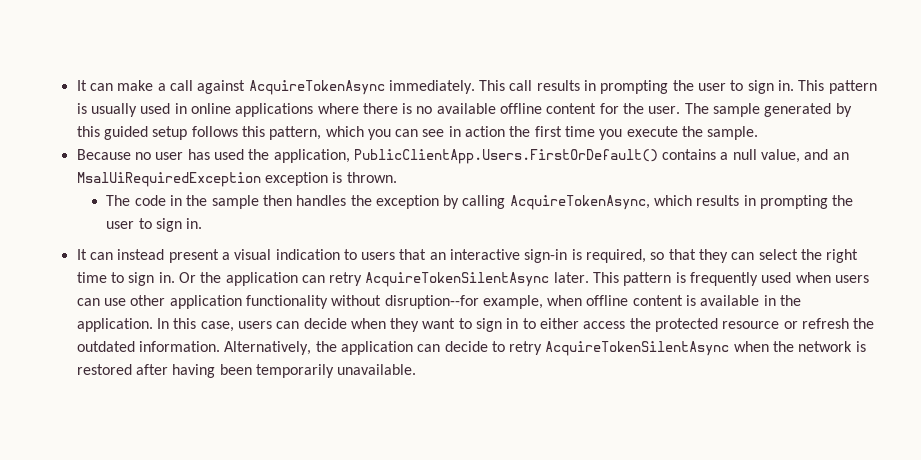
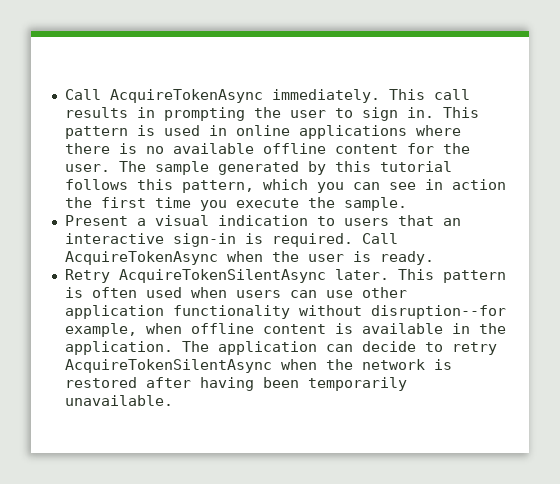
[76,80,246,94] It can make a call against -> [64,89,101,100] Call
[90,103,137,117] usually -> (155, 130) none
[103,126,188,140] guided setup -> [379,161,452,172] tutorial
[76,149,849,164] [76,172,397,187] [106,195,854,210] [106,218,203,232] [76,249,219,263] Because no user has used the application, PublicClientApp.Users.FirstOrDefault() contains a null value, and an MsalUiRequiredException exception is thrown. // The code in the sample then handles the exception by calling AcquireTokenAsync, which results in prompting the user to sign in. // It can instead present -> [64,215,128,226] Present
[586,249,859,263] [76,272,363,286] required, so that they can select the right time to sign in. Or the application can retry -> [271,233,398,247] [64,251,434,265] [64,269,110,283] required. Call AcquireTokenAsync when the user is ready. // Retry
[690,272,759,286] frequently -> [91,287,137,298] often
[156,318,875,332] [76,341,337,355] In this case, users can decide when they want to sign in to either access the protected resource or refresh the outdated information. Alternatively, the -> [181,341,209,352] The

